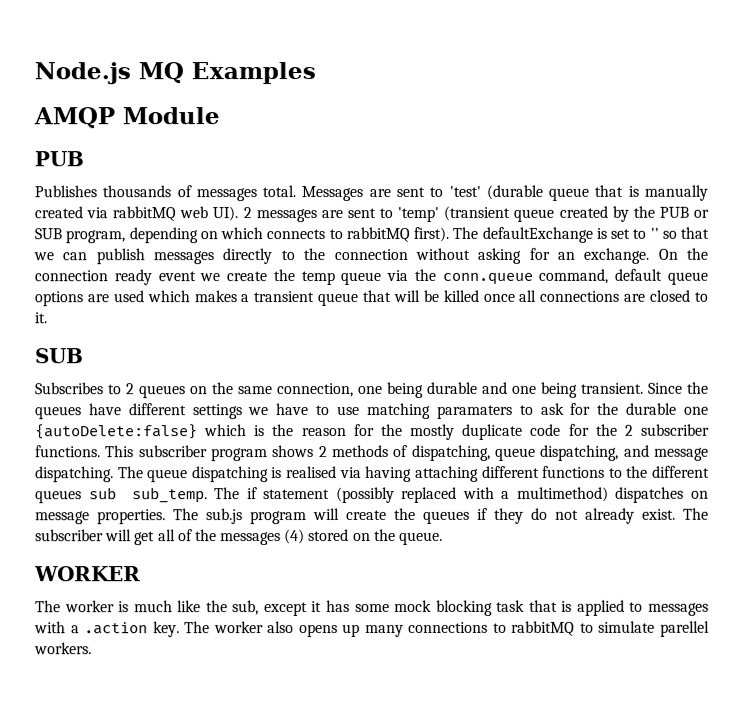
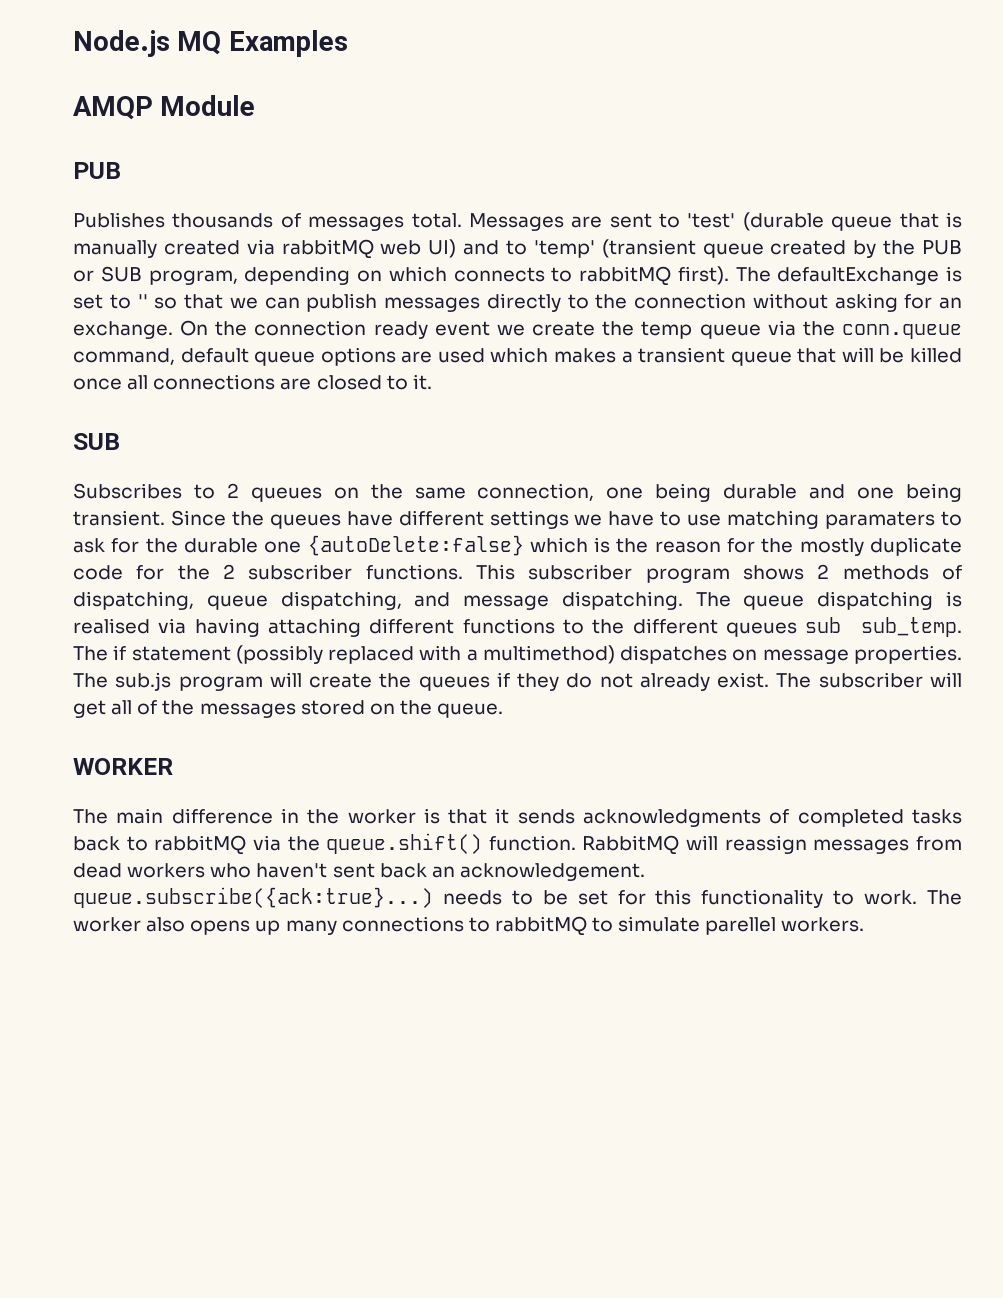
[212,206,376,223] UI). 2 messages are sent -> [428,239,500,258] UI) and
[284,529,306,545] (4) -> (296, 710) none
[64,599,709,617] [34,621,180,638] worker is much like the sub, except it has some mock blocking task that is applied to messages with a .action key. -> [116,808,962,827] [73,833,962,855] [73,863,645,881] [73,887,918,908] main difference in the worker is that it sends acknowledgments of completed tasks back to rabbitMQ via the queue.shift() function. RabbitMQ will reassign messages from dead workers who haven't sent back an acknowledgement. queue.subscribe({ack:true}...) needs to be set for this functionality to work.

